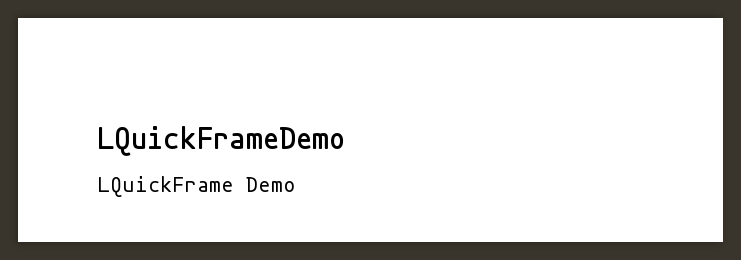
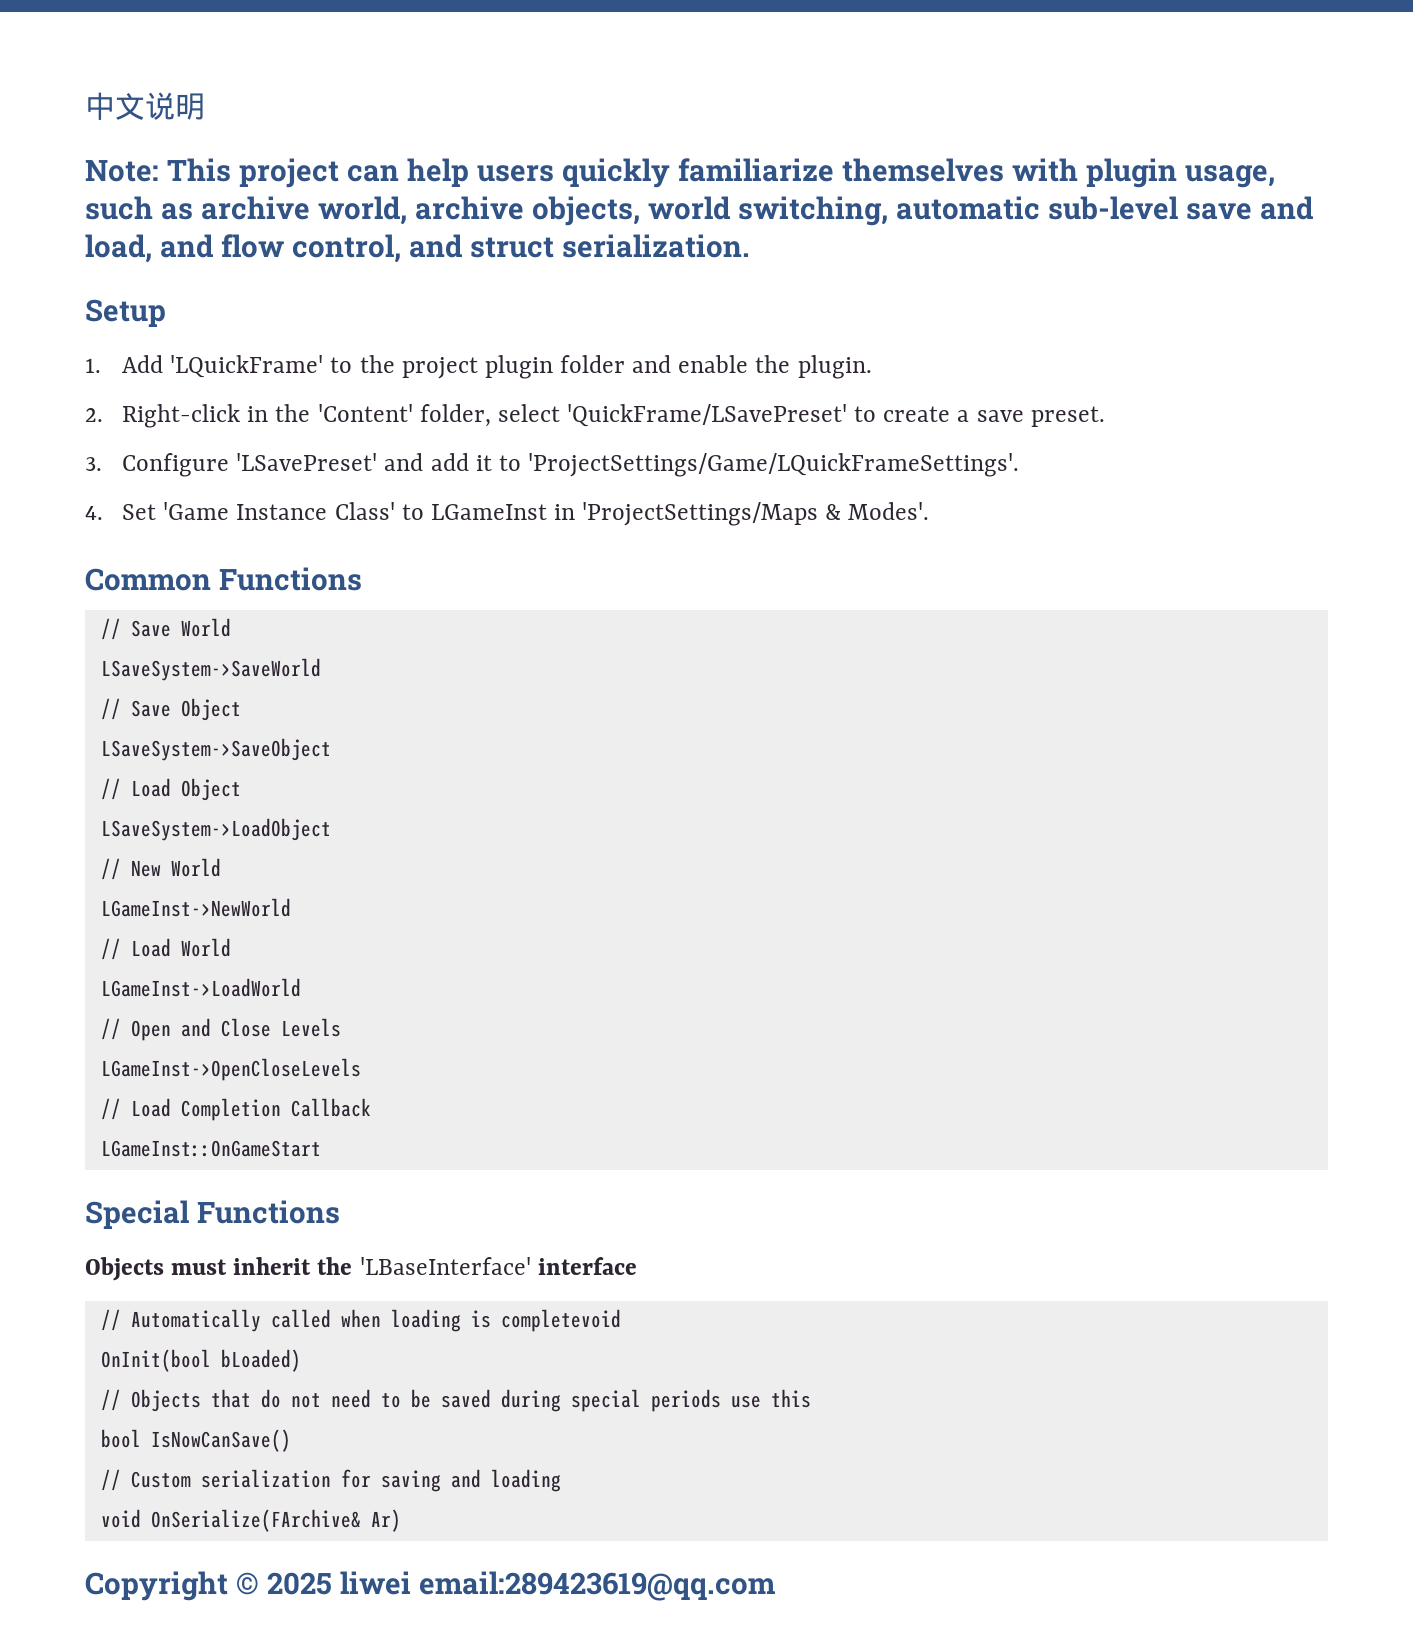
[97,126,345,156] [97,176,296,197] LQuickFrameDemo // LQuickFrame Demo -> [85,92,205,120] [85,158,1275,188] [85,196,1314,226] [85,234,750,263] [85,299,166,327] [85,355,872,379] [85,404,1105,428] [85,453,1019,477] [85,502,930,526] [85,567,362,591] [100,618,231,640] [100,658,321,681] [100,698,241,721] [100,738,331,761] [100,778,241,801] [100,818,331,841] [100,858,221,880] [100,898,291,917] [100,938,231,960] [100,978,301,997] [100,1018,341,1041] [100,1058,361,1081] [100,1098,371,1121] [100,1140,321,1157] [85,1200,340,1229] [85,1257,637,1281] [100,1309,621,1332] [100,1349,301,1372] [100,1389,811,1412] [100,1429,291,1452] [100,1469,561,1492] [100,1509,401,1532] [85,1571,775,1601] 中文说明 // Note: This project can help users quickly familiarize themselves with plugin usage, such as archive world, archive objects, world switching, automatic sub-level save and load, and flow control, and struct serialization. // Setup // 1. Add 'LQuickFrame' to the project plugin folder and enable the plugin. // 2. Right-click in the 'Content' folder, select 'QuickFrame/LSavePreset' to create a save preset. // 3. Configure 'LSavePreset' and add it to 'ProjectSettings/Game/LQuickFrameSettings'. // 4. Set 'Game Instance Class' to LGameInst in 'ProjectSettings/Maps & Modes'. // Common Functions // // Save World // LSaveSystem->SaveWorld // // Save Object // LSaveSystem->SaveObject // // Load Object // LSaveSystem->LoadObject // // New World // LGameInst->NewWorld // // Load World // LGameInst->LoadWorld // // Open and Close Levels // LGameInst->OpenCloseLevels // // Load Completion Callback // LGameInst::OnGameStart // Special Functions // Objects must inherit the 'LBaseInterface' interface // // Automatically called when loading is completevoid // OnInit(bool bLoaded) // // Objects that do not need to be saved during special periods use this // bool IsNowCanSave() // // Custom serialization for saving and loading // void OnSerialize(FArchive& Ar) // Copyright © 2025 liwei email:289423619@qq.com

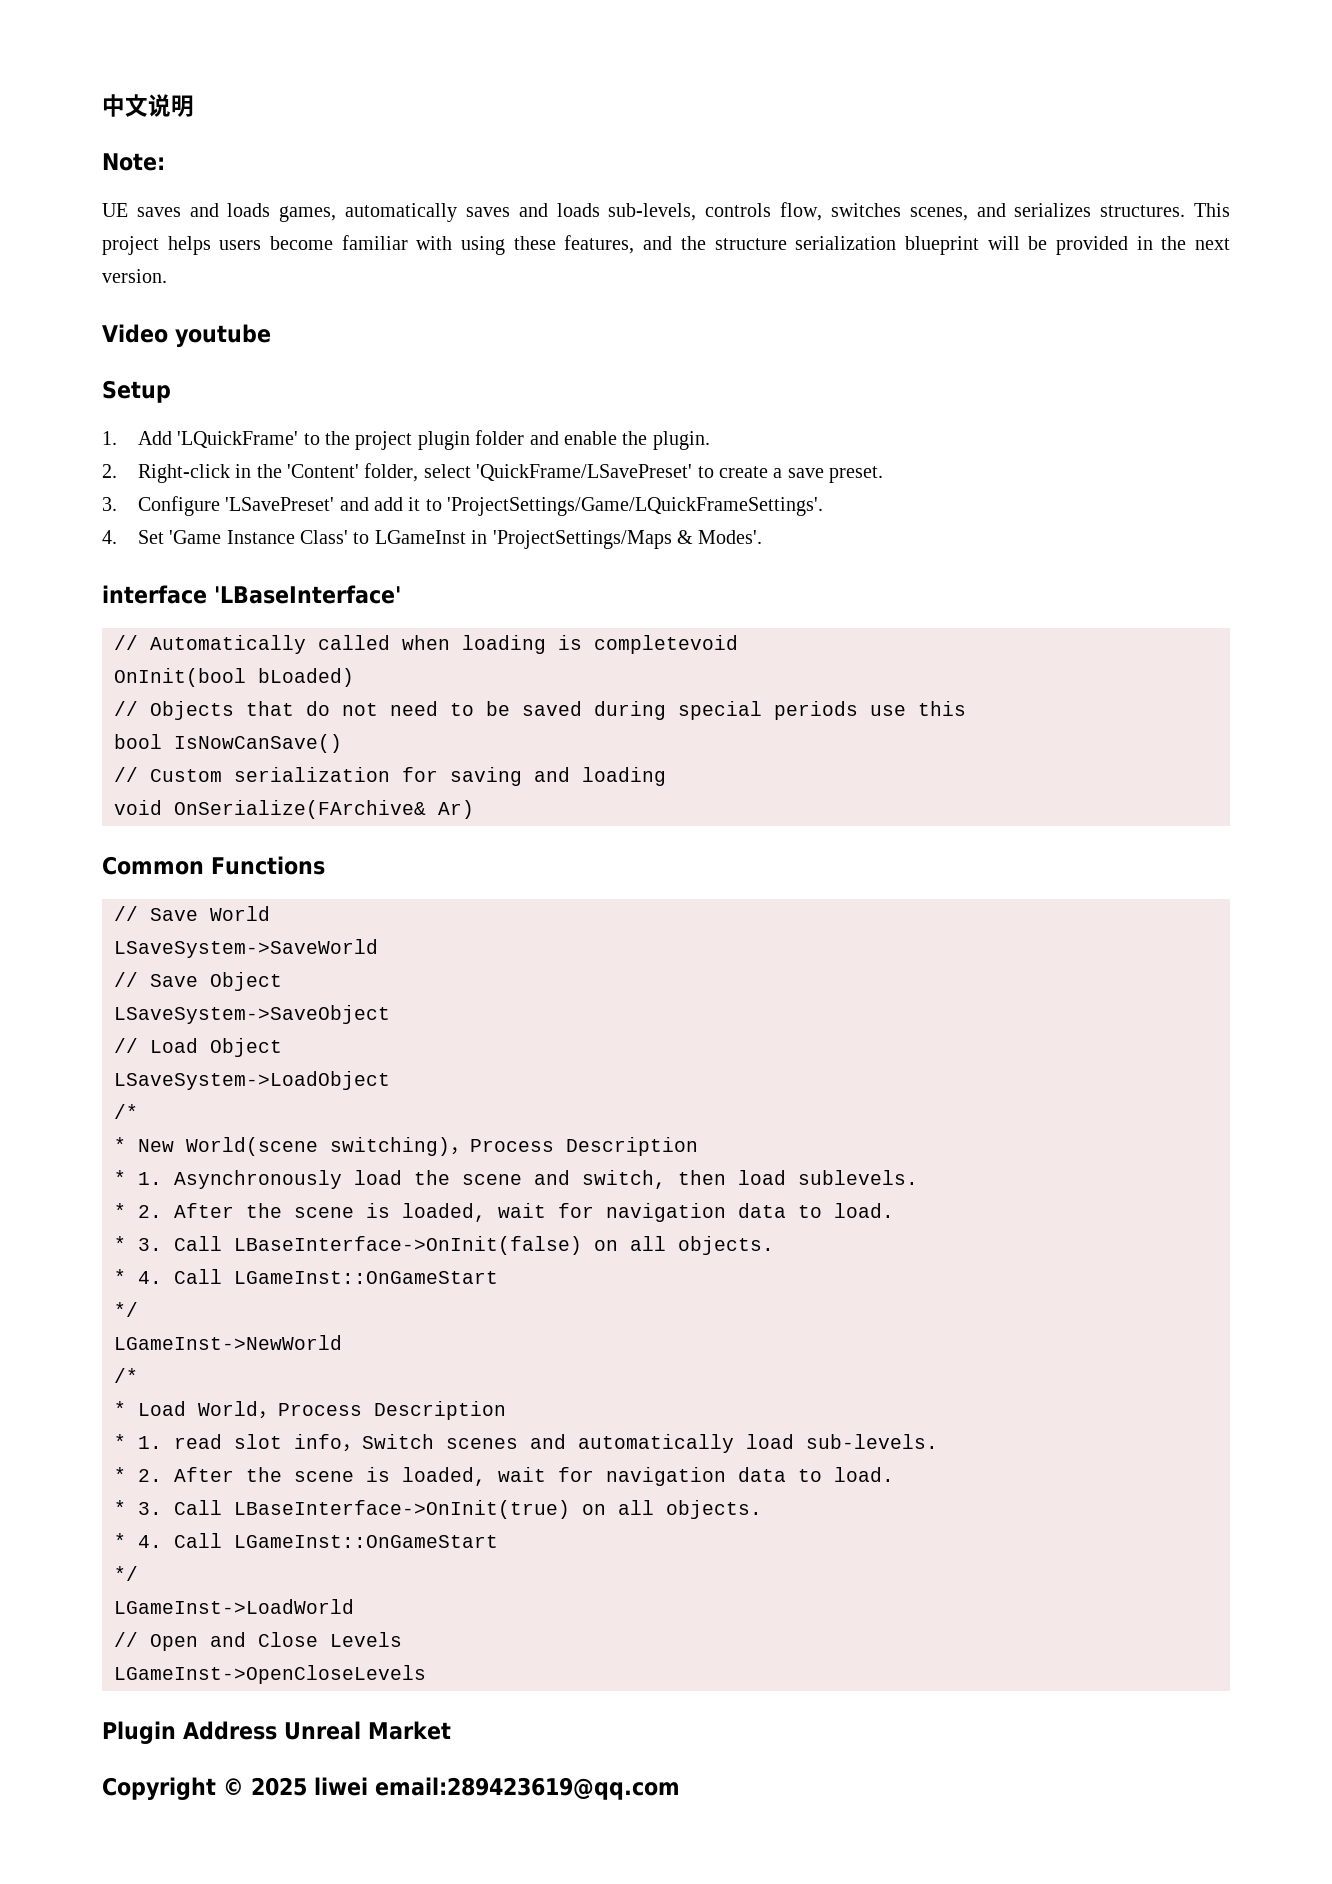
[166,158,1275,188] [85,196,1314,226] [85,234,750,263] This project can help users quickly familiarize themselves with plugin usage, such as archive world, archive objects, world switching, automatic sub-level save and load, and flow control, and struct serialization. -> [102,202,1231,222] [102,235,1231,255] [102,269,167,283] [102,324,271,347] // UE saves and loads games, automatically saves and loads sub-levels, controls flow, switches scenes, and serializes structures. This project helps users become familiar with using these features, and the structure serialization blueprint will be provided in the next version. // Video youtube
[85,567,362,591] [100,618,231,640] [100,658,321,681] [100,698,241,721] [100,738,331,761] [100,778,241,801] [100,818,331,841] [100,858,221,880] [100,898,291,917] [100,938,231,960] [100,978,301,997] [100,1018,341,1041] [100,1058,361,1081] [100,1098,371,1121] [100,1140,321,1157] [85,1200,340,1229] [85,1257,353,1281] Common Functions // // Save World // LSaveSystem->SaveWorld // // Save Object // LSaveSystem->SaveObject // // Load Object // LSaveSystem->LoadObject // // New World // LGameInst->NewWorld // // Load World // LGameInst->LoadWorld // // Open and Close Levels // LGameInst->OpenCloseLevels // // Load Completion Callback // LGameInst::OnGameStart // Special Functions // Objects must inherit the -> [102,585,207,604] interface
[537,1257,637,1275] interface -> (401, 594) none
(401, 1520) none -> [102,856,325,875] [114,906,270,921] [114,939,378,958] [114,972,282,991] [114,1005,390,1024] [114,1038,282,1057] [114,1071,390,1090] [114,1104,138,1119] [114,1137,698,1156] [114,1170,918,1189] [114,1203,894,1222] [114,1236,774,1255] [114,1269,498,1284] [114,1302,138,1317] [114,1335,342,1350] [114,1368,138,1383] [114,1401,506,1420] [114,1434,938,1453] [114,1467,894,1486] [114,1500,762,1519] [114,1533,498,1548] [114,1566,138,1581] [114,1599,354,1614] [114,1632,402,1651] [114,1665,426,1684] [102,1721,451,1744] // Common Functions // // Save World // LSaveSystem->SaveWorld // // Save Object // LSaveSystem->SaveObject // // Load Object // LSaveSystem->LoadObject // /* // * New World(scene switching)，Process Description // * 1. Asynchronously load the scene and switch, then load sublevels. // * 2. After the scene is loaded, wait for navigation data to load. // * 3. Call LBaseInterface->OnInit(false) on all objects. // * 4. Call LGameInst::OnGameStart // */ // LGameInst->NewWorld // /* // * Load World，Process Description // * 1. read slot info，Switch scenes and automatically load sub-levels. // * 2. After the scene is loaded, wait for navigation data to load. // * 3. Call LBaseInterface->OnInit(true) on all objects. // * 4. Call LGameInst::OnGameStart // */ // LGameInst->LoadWorld // // Open and Close Levels // LGameInst->OpenCloseLevels // Plugin Address Unreal Market

